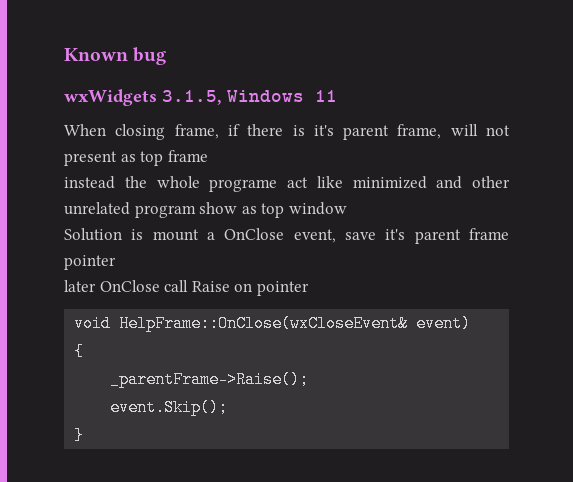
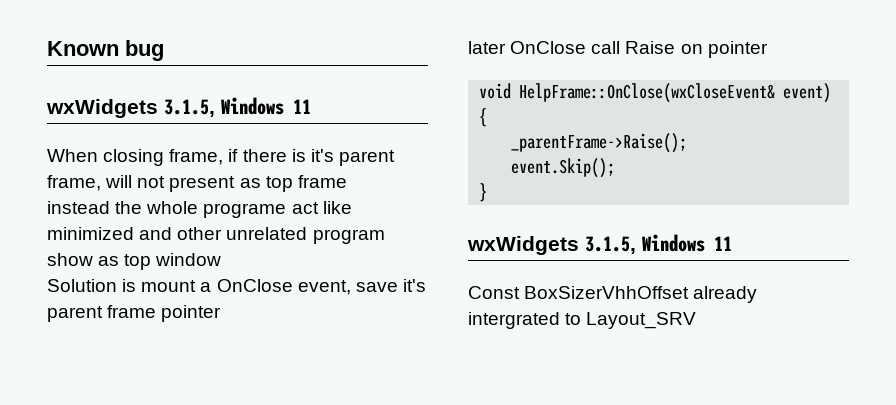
(85, 435) none -> [467,234,732,255] [468,286,758,303] [468,312,697,329] // wxWidgets 3.1.5, Windows 11 // Const BoxSizerVhhOffset already intergrated to Layout_SRV

